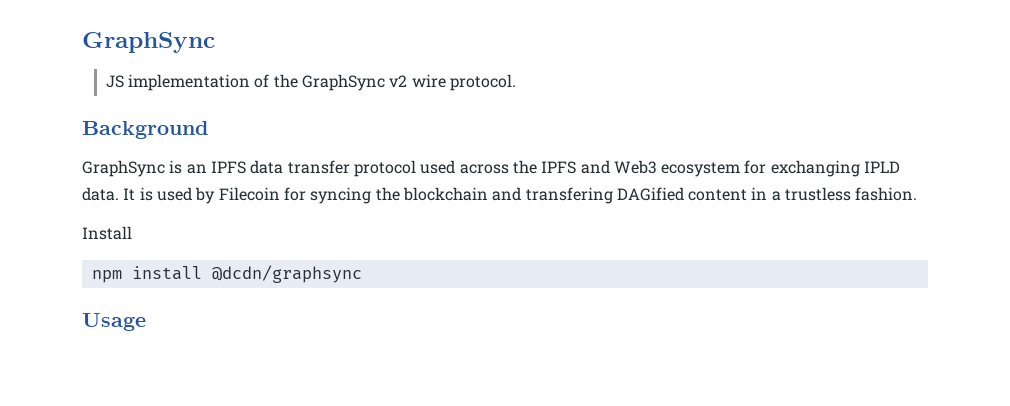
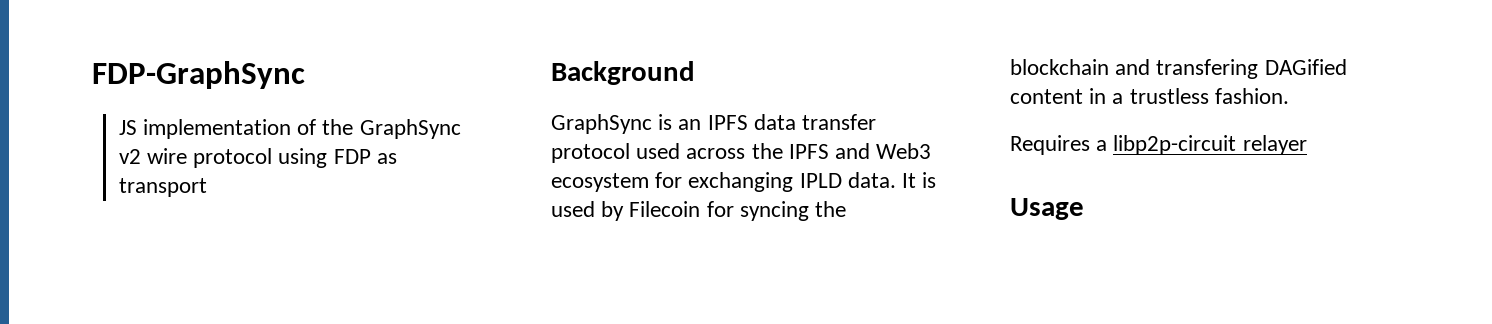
[82,32,215,53] GraphSync -> [92,61,305,89] FDP-GraphSync
[449,74,516,91] protocol. -> [193,148,397,168] [118,178,207,197] protocol using FDP as transport
[82,226,132,240] [91,265,362,283] Install // npm install @dcdn/graphsync -> [1010,135,1307,155] Requires a libp2p-circuit relayer

